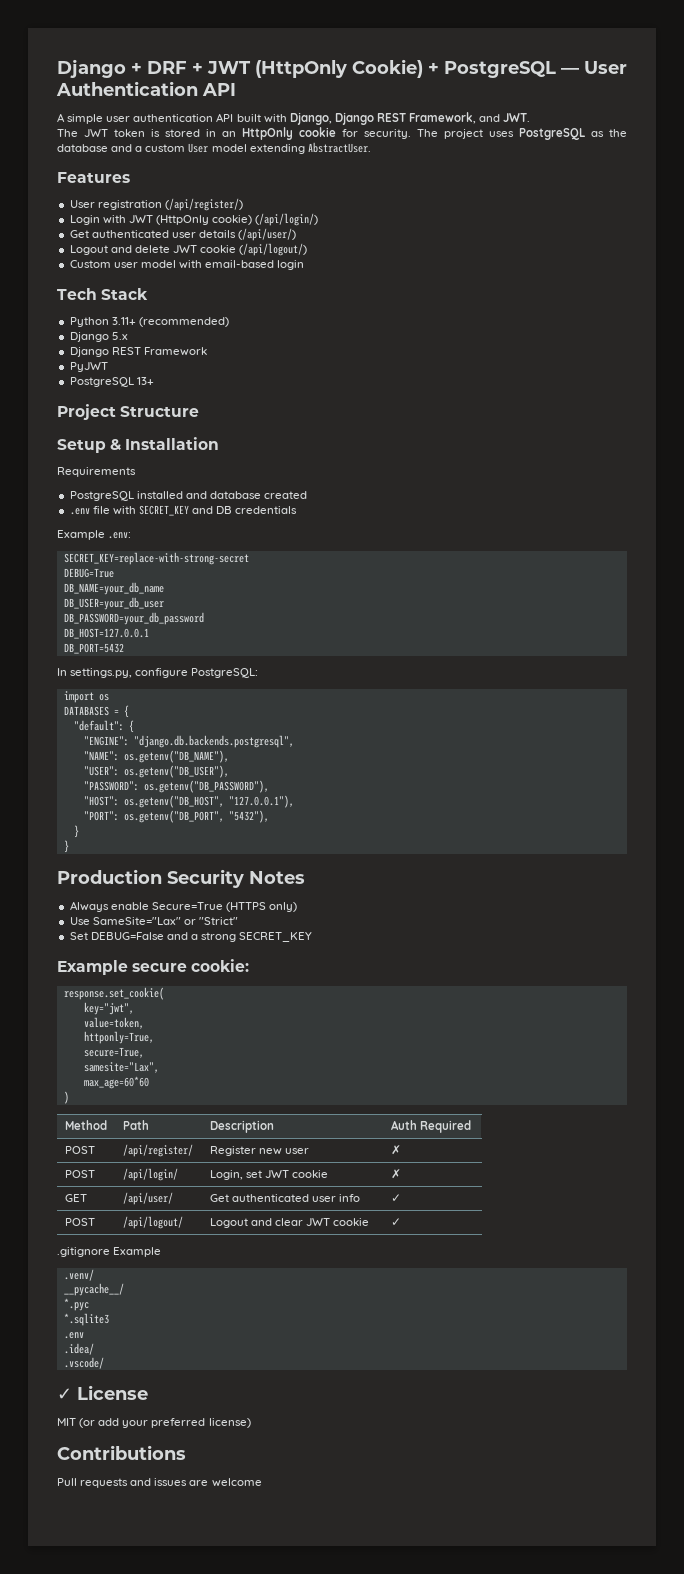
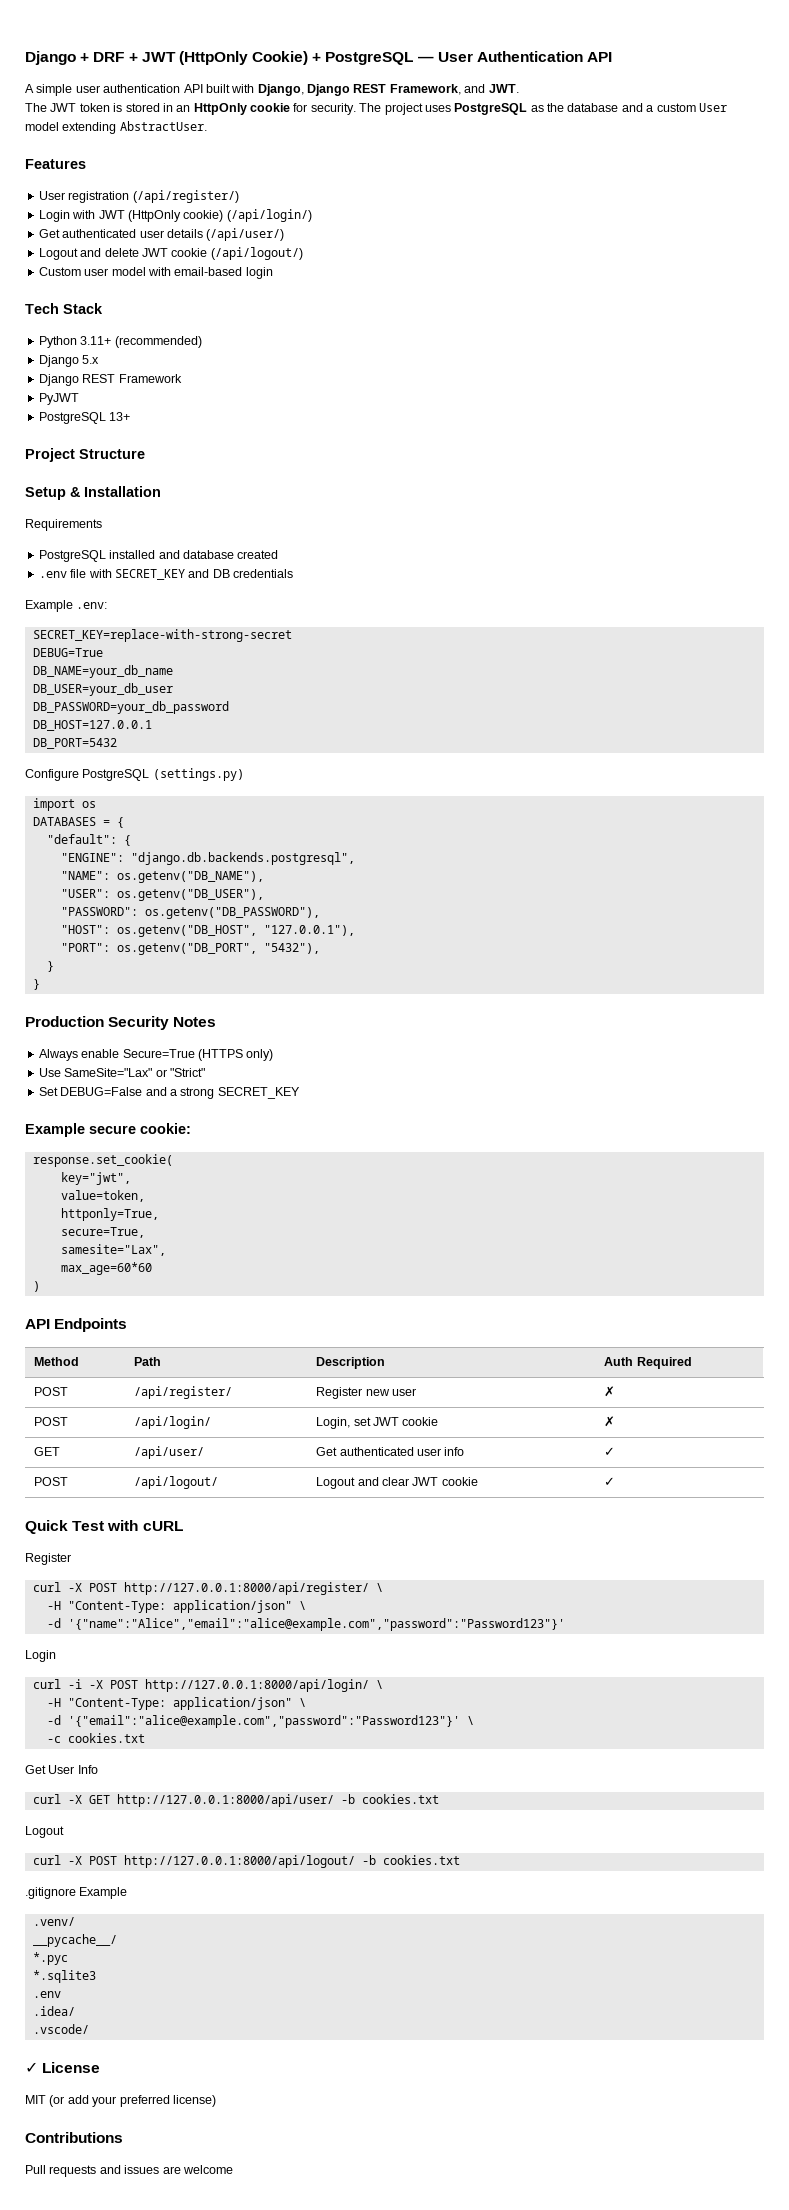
[57,668,259,678] In settings.py, configure PostgreSQL: -> [25,768,244,781] Configure PostgreSQL (settings.py)
(69, 1097) none -> [25,1318,128,1332] // API Endpoints
(401, 1222) none -> [25,1520,183,1534] [25,1553,71,1565] [32,1582,383,1595] [46,1600,306,1613] [46,1618,565,1631] [25,1650,56,1662] [32,1679,383,1692] [46,1697,306,1710] [46,1715,474,1728] [46,1733,145,1743] [25,1765,98,1774] [32,1794,439,1807] [25,1826,64,1838] [32,1855,460,1868] // Quick Test with cURL // Register // curl -X POST http://127.0.0.1:8000/api/register/ \ // -H "Content-Type: application/json" \ // -d '{"name":"Alice","email":"alice@example.com","password":"Password123"}' // Login // curl -i -X POST http://127.0.0.1:8000/api/login/ \ // -H "Content-Type: application/json" \ // -d '{"email":"alice@example.com","password":"Password123"}' \ // -c cookies.txt // Get User Info // curl -X GET http://127.0.0.1:8000/api/user/ -b cookies.txt // Logout // curl -X POST http://127.0.0.1:8000/api/logout/ -b cookies.txt

